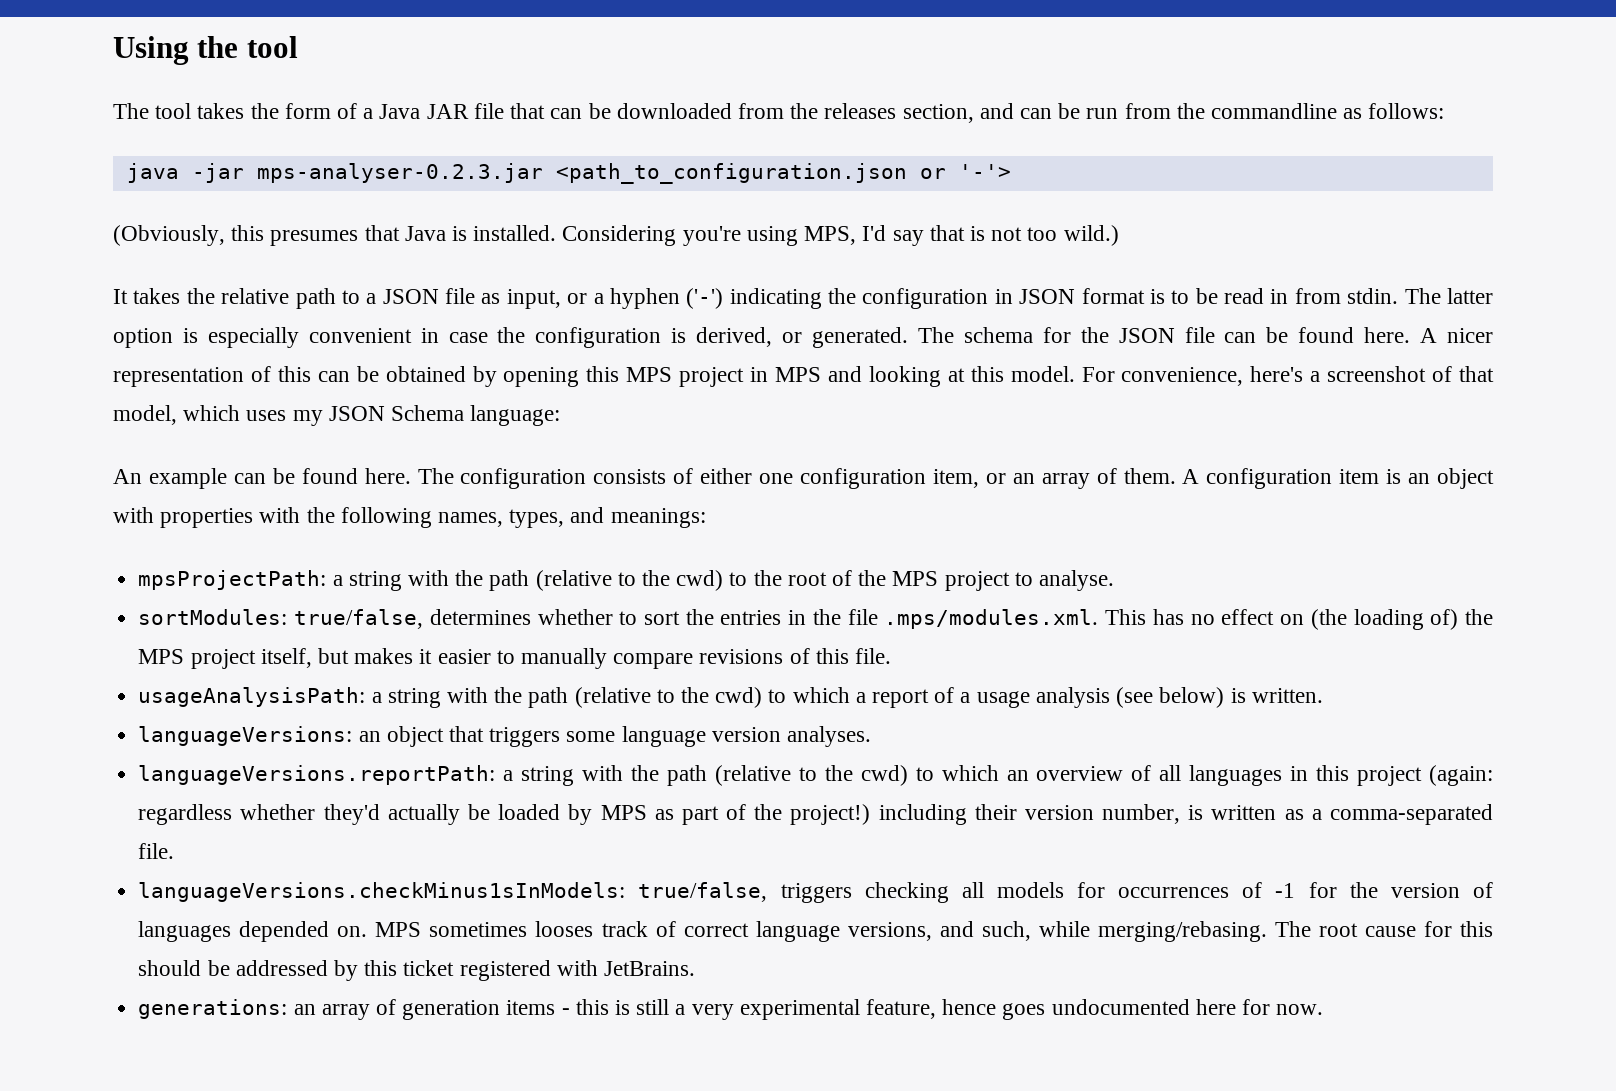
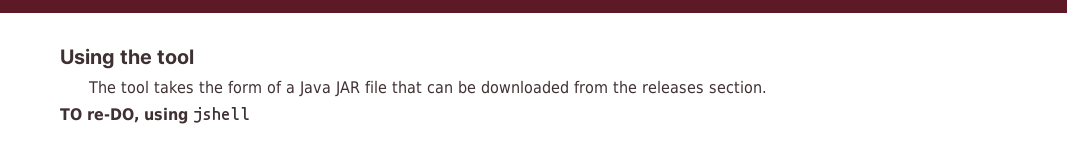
[902,103,1445,123] [126,163,1011,184] [113,225,1119,246] [113,288,1494,309] [113,327,1493,348] [113,366,1494,387] [113,405,561,426] [113,468,1494,489] [113,507,706,528] [138,570,1115,591] [138,609,1493,630] [138,648,892,669] [138,687,1323,708] [138,726,871,747] [138,765,1493,786] [138,804,1494,825] [138,843,175,859] [138,882,1493,903] [138,921,1493,942] [138,960,695,981] [138,999,1324,1020] section, and can be run from the commandline as follows: // java -jar mps-analyser-0.2.3.jar <path_to_configuration.json or '-'> // (Obviously, this presumes that Java is installed. Considering you're using MPS, I'd say that is not too wild.) // It takes the relative path to a JSON file as input, or a hyphen ('-') indicating the configuration in JSON format is to be read in from stdin. The latter option is especially convenient in case the configuration is derived, or generated. The schema for the JSON file can be found here. A nicer representation of this can be obtained by opening this MPS project in MPS and looking at this model. For convenience, here's a screenshot of that model, which uses my JSON Schema language: // An example can be found here. The configuration consists of either one configuration item, or an array of them. A configuration item is an object with properties with the following names, types, and meanings: // mpsProjectPath: a string with the path (relative to the cwd) to the root of the MPS project to analyse. // sortModules: true/false, determines whether to sort the entries in the file .mps/modules.xml. This has no effect on (the loading of) the MPS project itself, but makes it easier to manually compare revisions of this file. // usageAnalysisPath: a string with the path (relative to the cwd) to which a report of a usage analysis (see below) is written. // languageVersions: an object that triggers some language version analyses. // languageVersions.reportPath: a string with the path (relative to the cwd) to which an overview of all languages in this project (again: regardless whether they'd actually be loaded by MPS as part of the project!) including their version number, is written as a comma-separated file. // languageVersions.checkMinus1sInModels: true/false, triggers checking all models for occurrences of -1 for the version of languages depended on. MPS sometimes looses track of correct language versions, and such, while merging/rebasing. The root cause for this should be addressed by this ticket registered with JetBrains. // generations: an array of generation items - this is still a very experimental feature, hence goes undocumented here for now. -> [709,80,768,94] [60,107,250,124] section. // TO re-DO, using jshell

